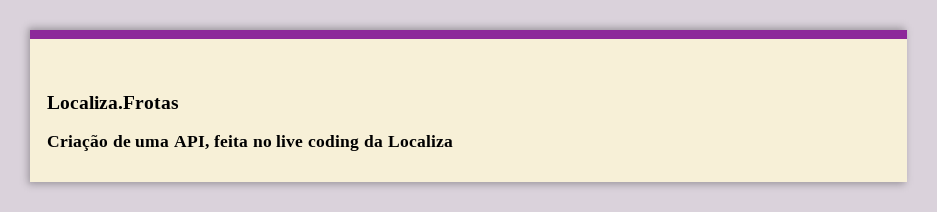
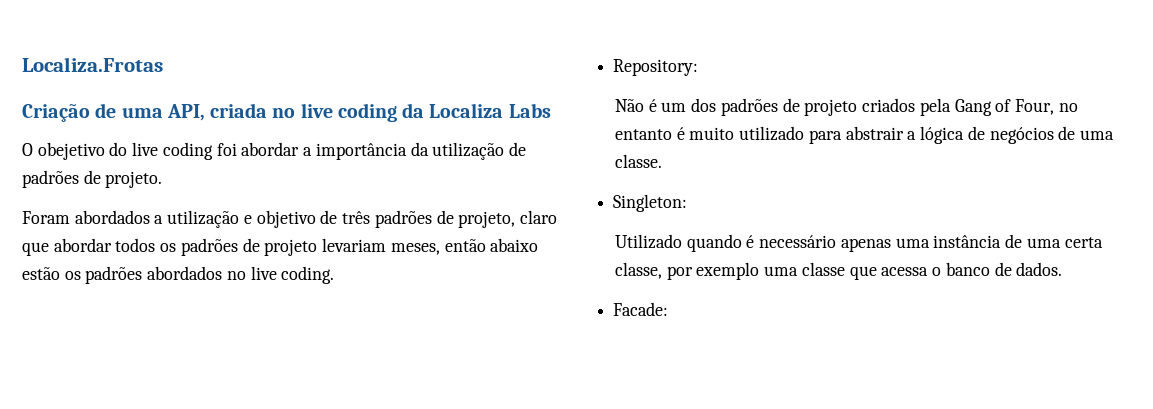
[213,135,248,147] feita -> [210,103,268,118] criada
(453, 141) none -> [508,103,551,118] [22,142,526,160] [22,170,163,188] [22,210,557,228] [22,238,539,256] [22,266,335,284] [613,59,699,76] [614,98,1078,116] [614,126,1114,144] [614,154,662,168] [613,194,688,212] [614,234,1103,252] [614,262,1063,280] [613,302,669,316] Labs // O obejetivo do live coding foi abordar a importância da utilização de padrões de projeto. // Foram abordados a utilização e objetivo de três padrões de projeto, claro que abordar todos os padrões de projeto levariam meses, então abaixo estão os padrões abordados no live coding. // Repository: // Não é um dos padrões de projeto criados pela Gang of Four, no entanto é muito utilizado para abstrair a lógica de negócios de uma classe. // Singleton: // Utilizado quando é necessário apenas uma instância de uma certa classe, por exemplo uma classe que acessa o banco de dados. // Facade:

